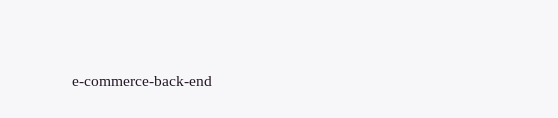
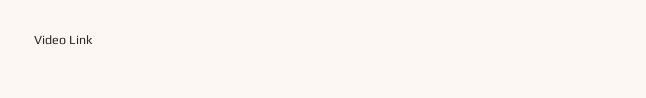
[72,76,212,86] e-commerce-back-end -> [34,35,94,45] Video Link

